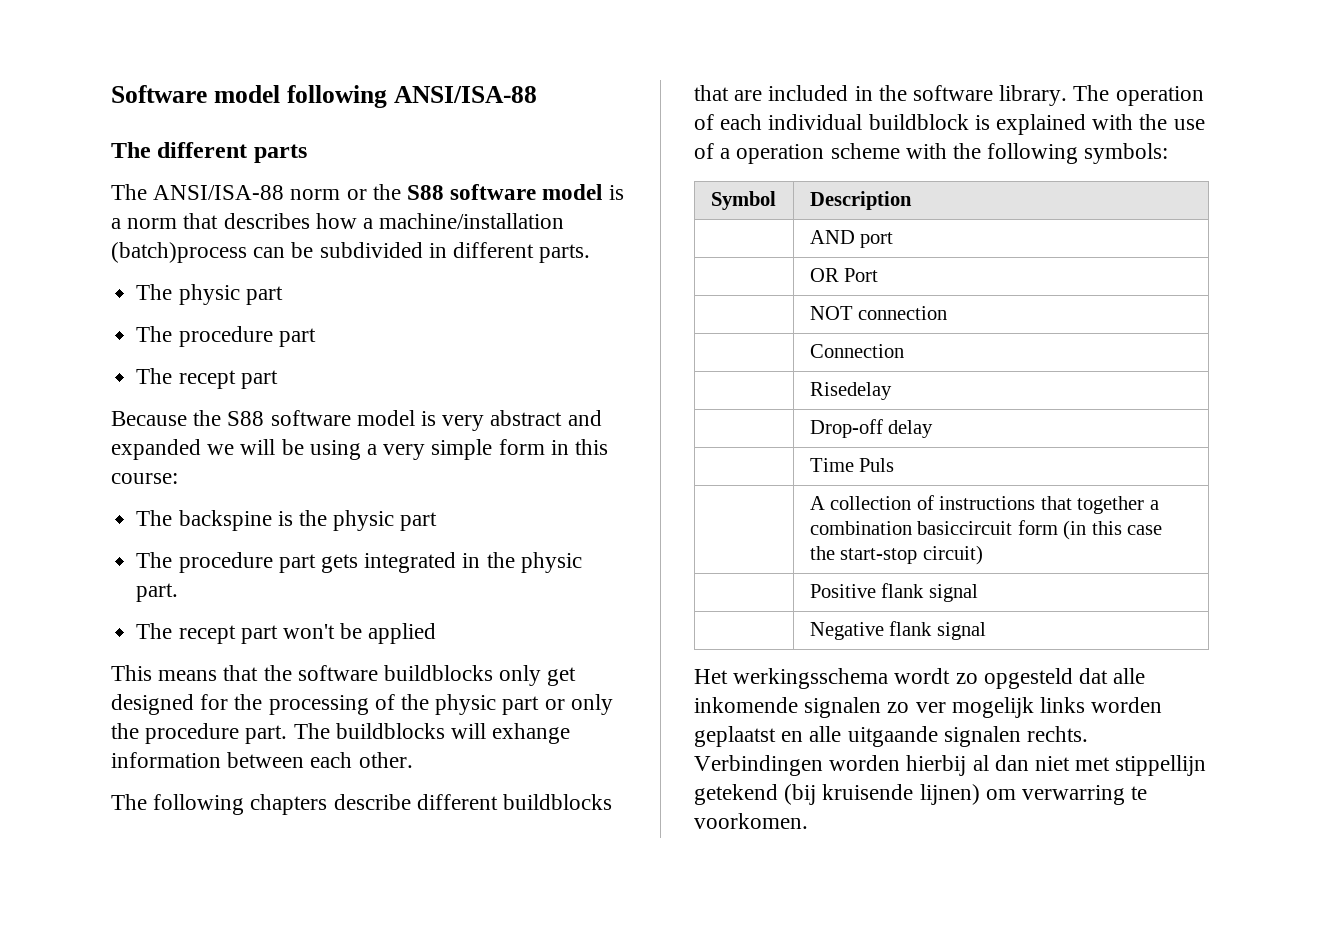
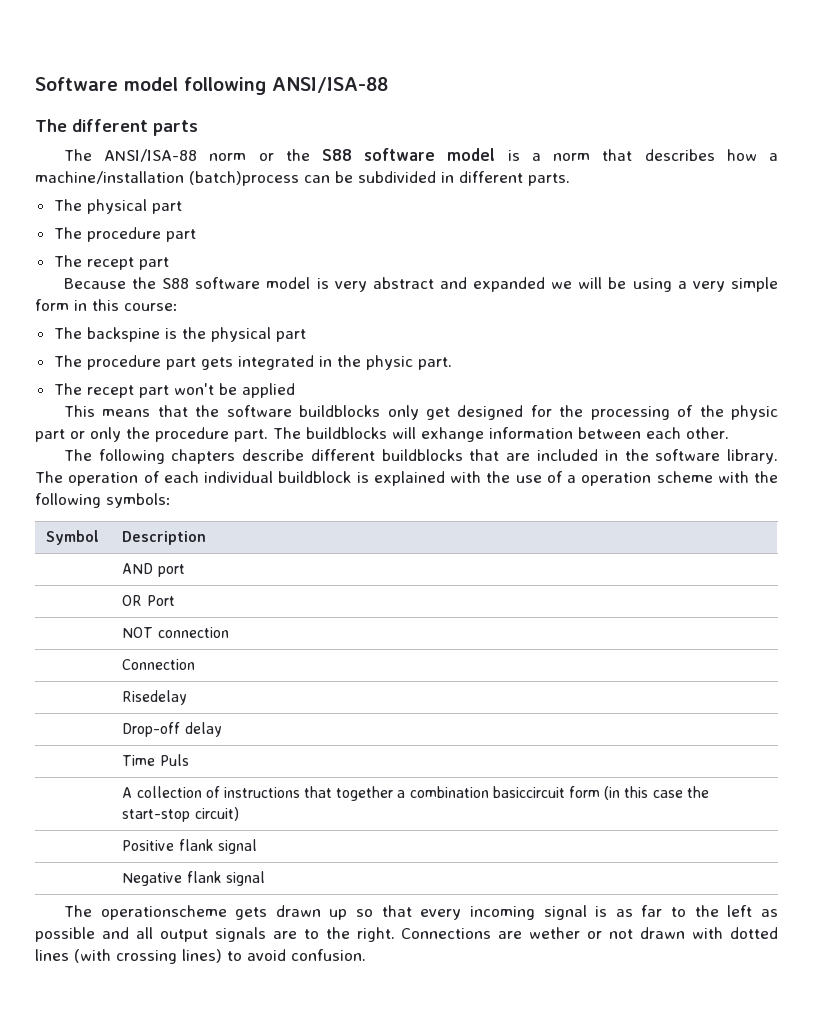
[178,284,240,305] physic -> [86,199,147,214] physical
[333,510,395,531] physic -> [210,327,271,342] physical
[694,668,1146,689] [694,697,1163,718] [694,726,1089,747] [694,755,1207,776] [694,784,1148,805] [694,813,808,829] Het werkingsschema wordt zo opgesteld dat alle inkomende signalen zo ver mogelijk links worden geplaatst en alle uitgaande signalen rechts. Verbindingen worden hierbij al dan niet met stippellijn getekend (bij kruisende lijnen) om verwarring te voorkomen. -> [63,905,779,920] [35,927,778,942] [35,949,366,964] The operationscheme gets drawn up so that every incoming signal is as far to the left as possible and all output signals are to the right. Connections are wether or not drawn with dotted lines (with crossing lines) to avoid confusion.

